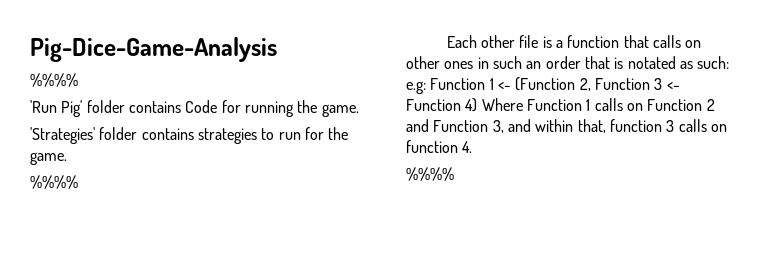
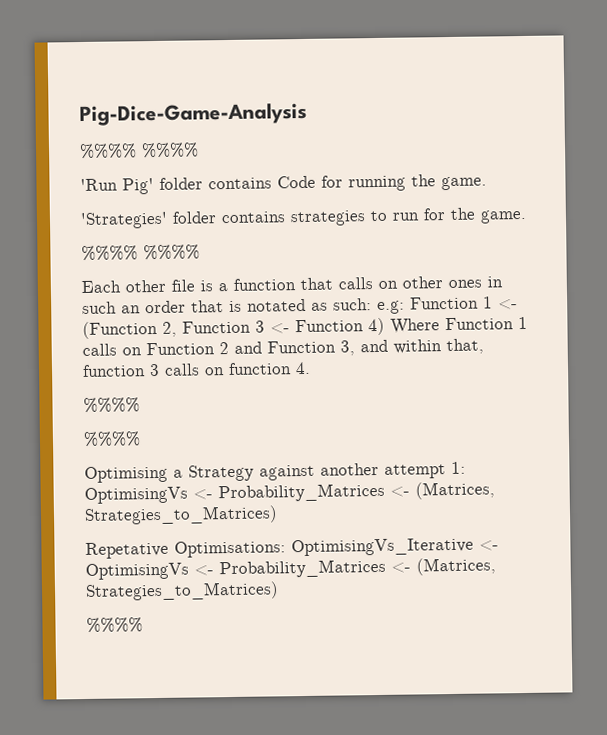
(78, 80) none -> [141,142,199,159] %%%%
(78, 182) none -> [143,244,200,261] %%%%
(454, 174) none -> [83,431,141,447] [84,461,466,483] [84,481,495,504] [84,505,278,525] [85,537,499,559] [85,557,496,580] [85,581,279,601] [86,617,143,633] // %%%% // Optimising a Strategy against another attempt 1: OptimisingVs <- Probability_Matrices <- (Matrices, Strategies_to_Matrices) // Repetative Optimisations: OptimisingVs_Iterative <- OptimisingVs <- Probability_Matrices <- (Matrices, Strategies_to_Matrices) // %%%%

